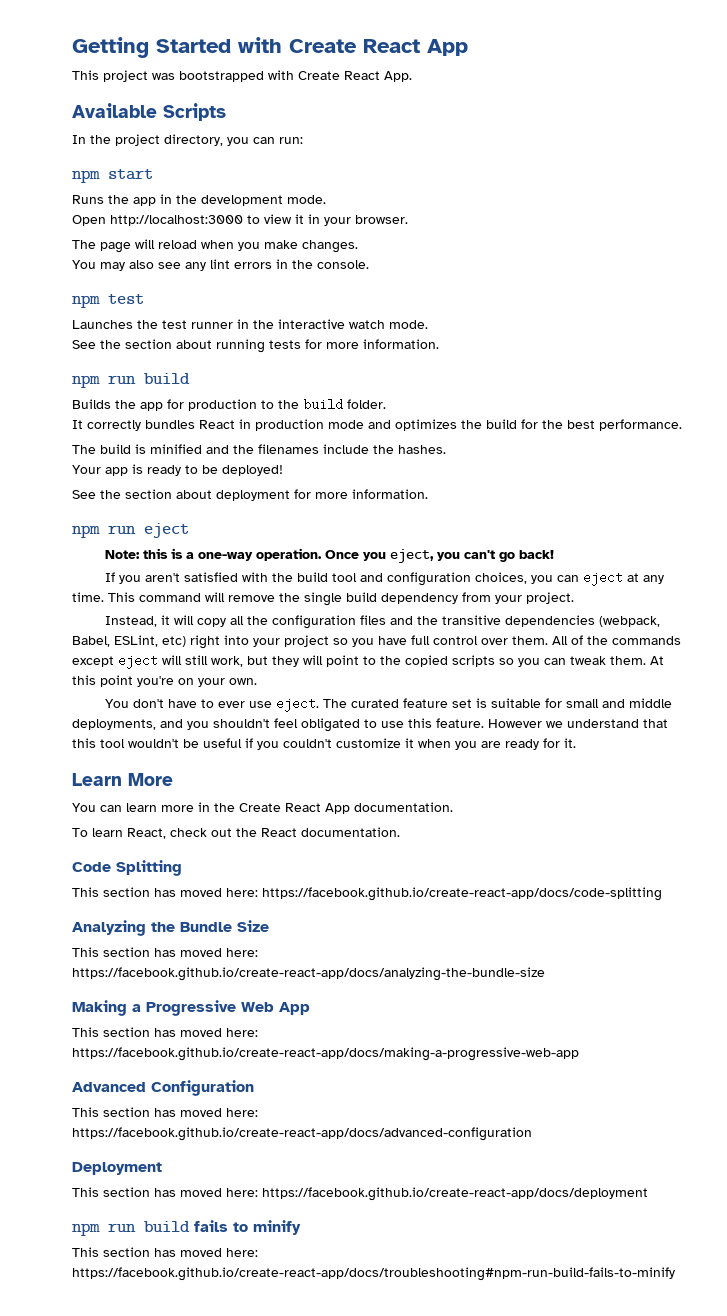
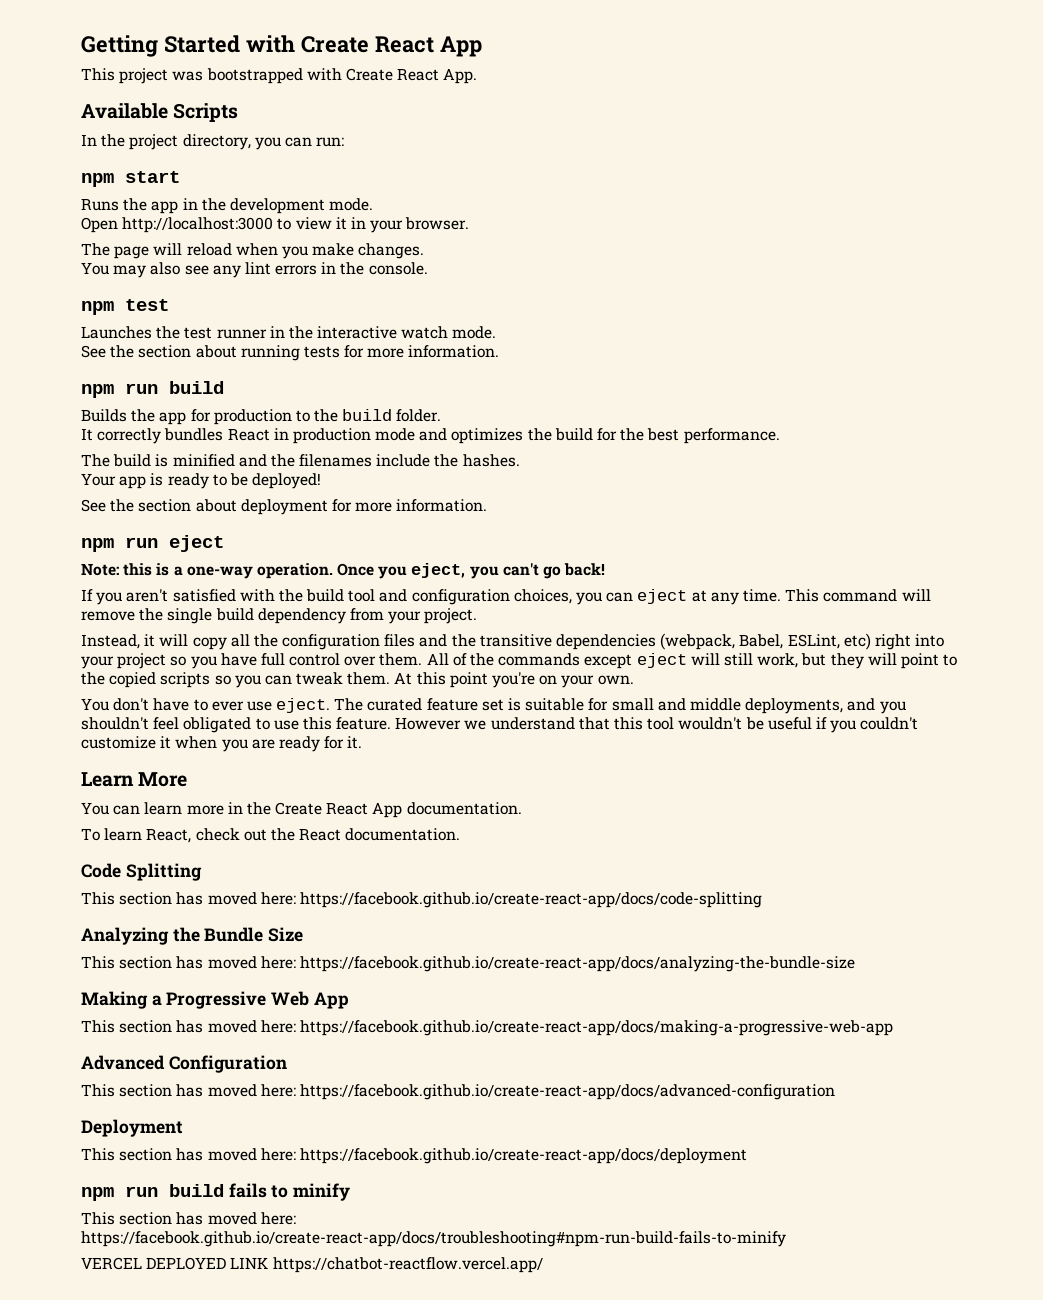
(675, 1274) none -> [81,1257,543,1273] // VERCEL DEPLOYED LINK https://chatbot-reactflow.vercel.app/

